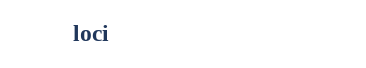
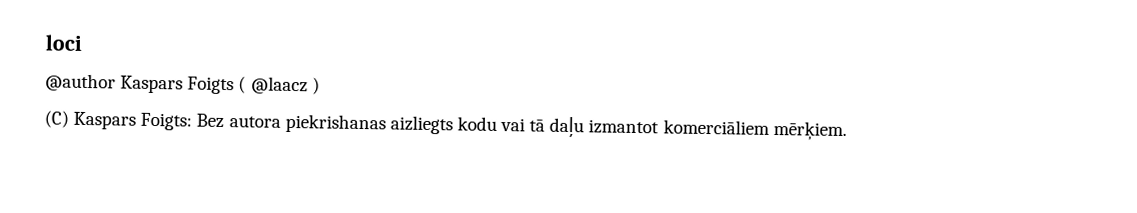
(109, 33) none -> [45,73,320,95] [44,110,847,142] // @author Kaspars Foigts ( @laacz ) // (C) Kaspars Foigts: Bez autora piekrishanas aizliegts kodu vai tā daļu izmantot komerciāliem mērķiem.

